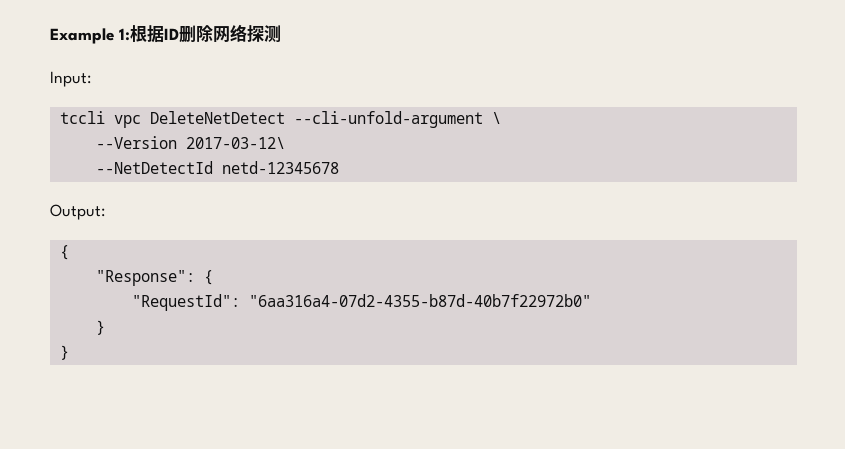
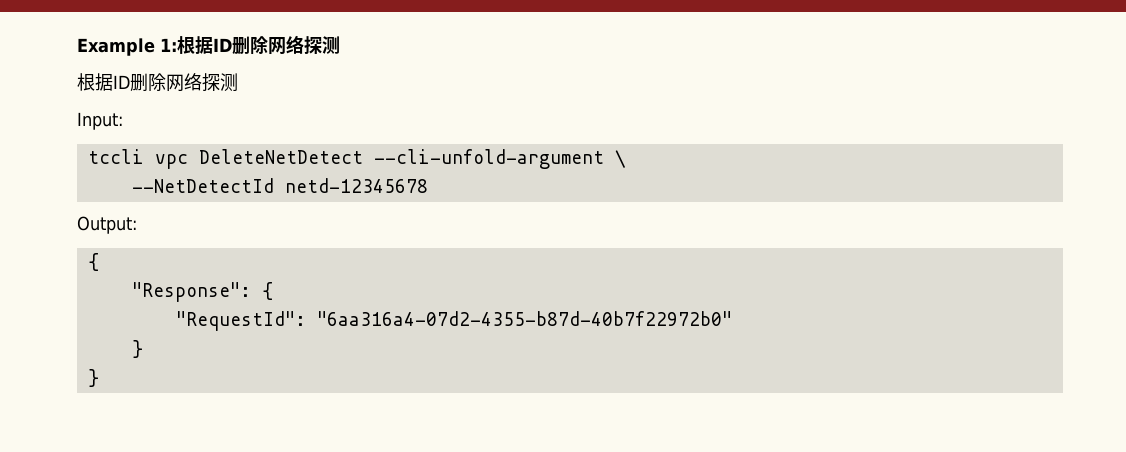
(281, 33) none -> [77,73,238,92] // 根据ID删除网络探测
[96,136,286,149] // --Version 2017-03-12\ -> (626, 159) none

